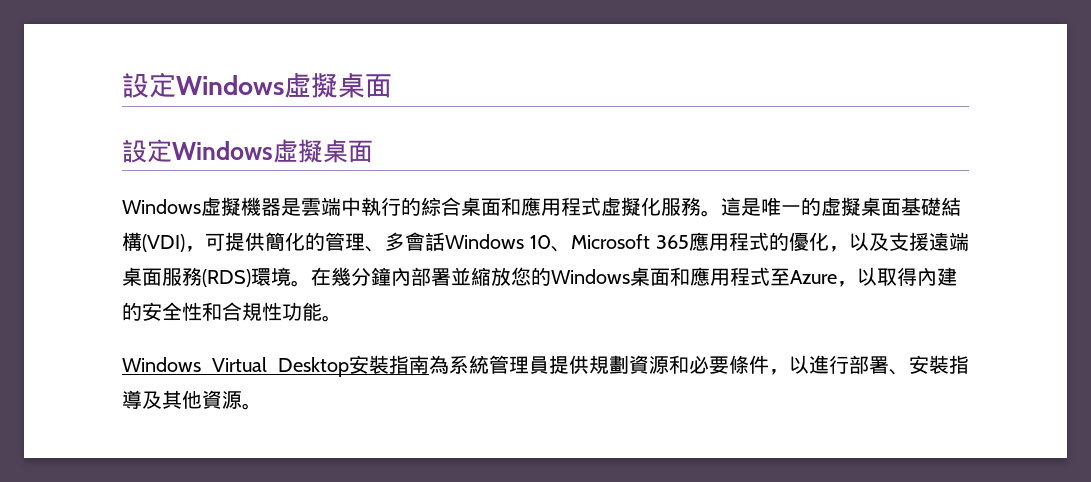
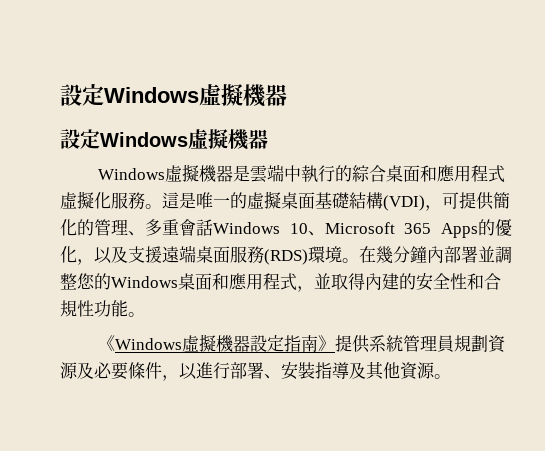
[122,72,392,98] [122,139,373,163] 設定Windows虛擬桌面 // 設定Windows虛擬桌面 -> [60,84,287,107] [60,129,268,150] 設定Windows虛擬機器 // 設定Windows虛擬機器
(405, 241) none -> [162,219,179,235] 重
[689,232,769,251] 應用程式 -> [441,223,479,238] Apps
[471,267,511,286] 縮放 -> [495,246,512,263] [60,273,77,290] 調整
[770,267,877,287] 至Azure，以 -> [297,273,331,292] ，並
[122,355,450,377] Windows Virtual Desktop安裝指南為 -> [97,334,370,353] 《Windows虛擬機器設定指南》提供
[549,355,589,374] 提供 -> (454, 343) none
[669,355,689,374] 和 -> [77,362,94,379] 及

